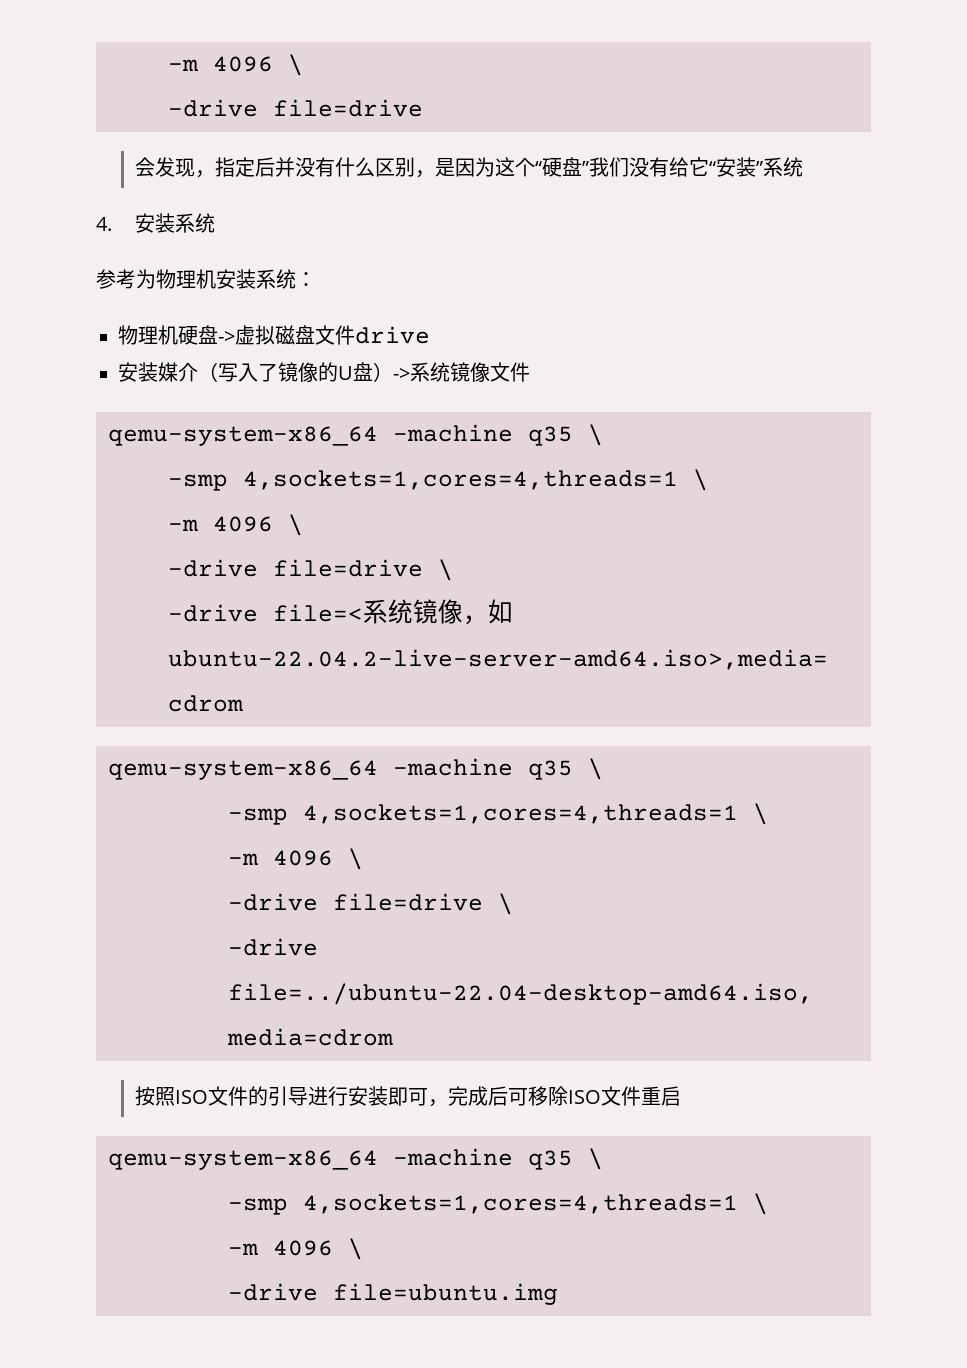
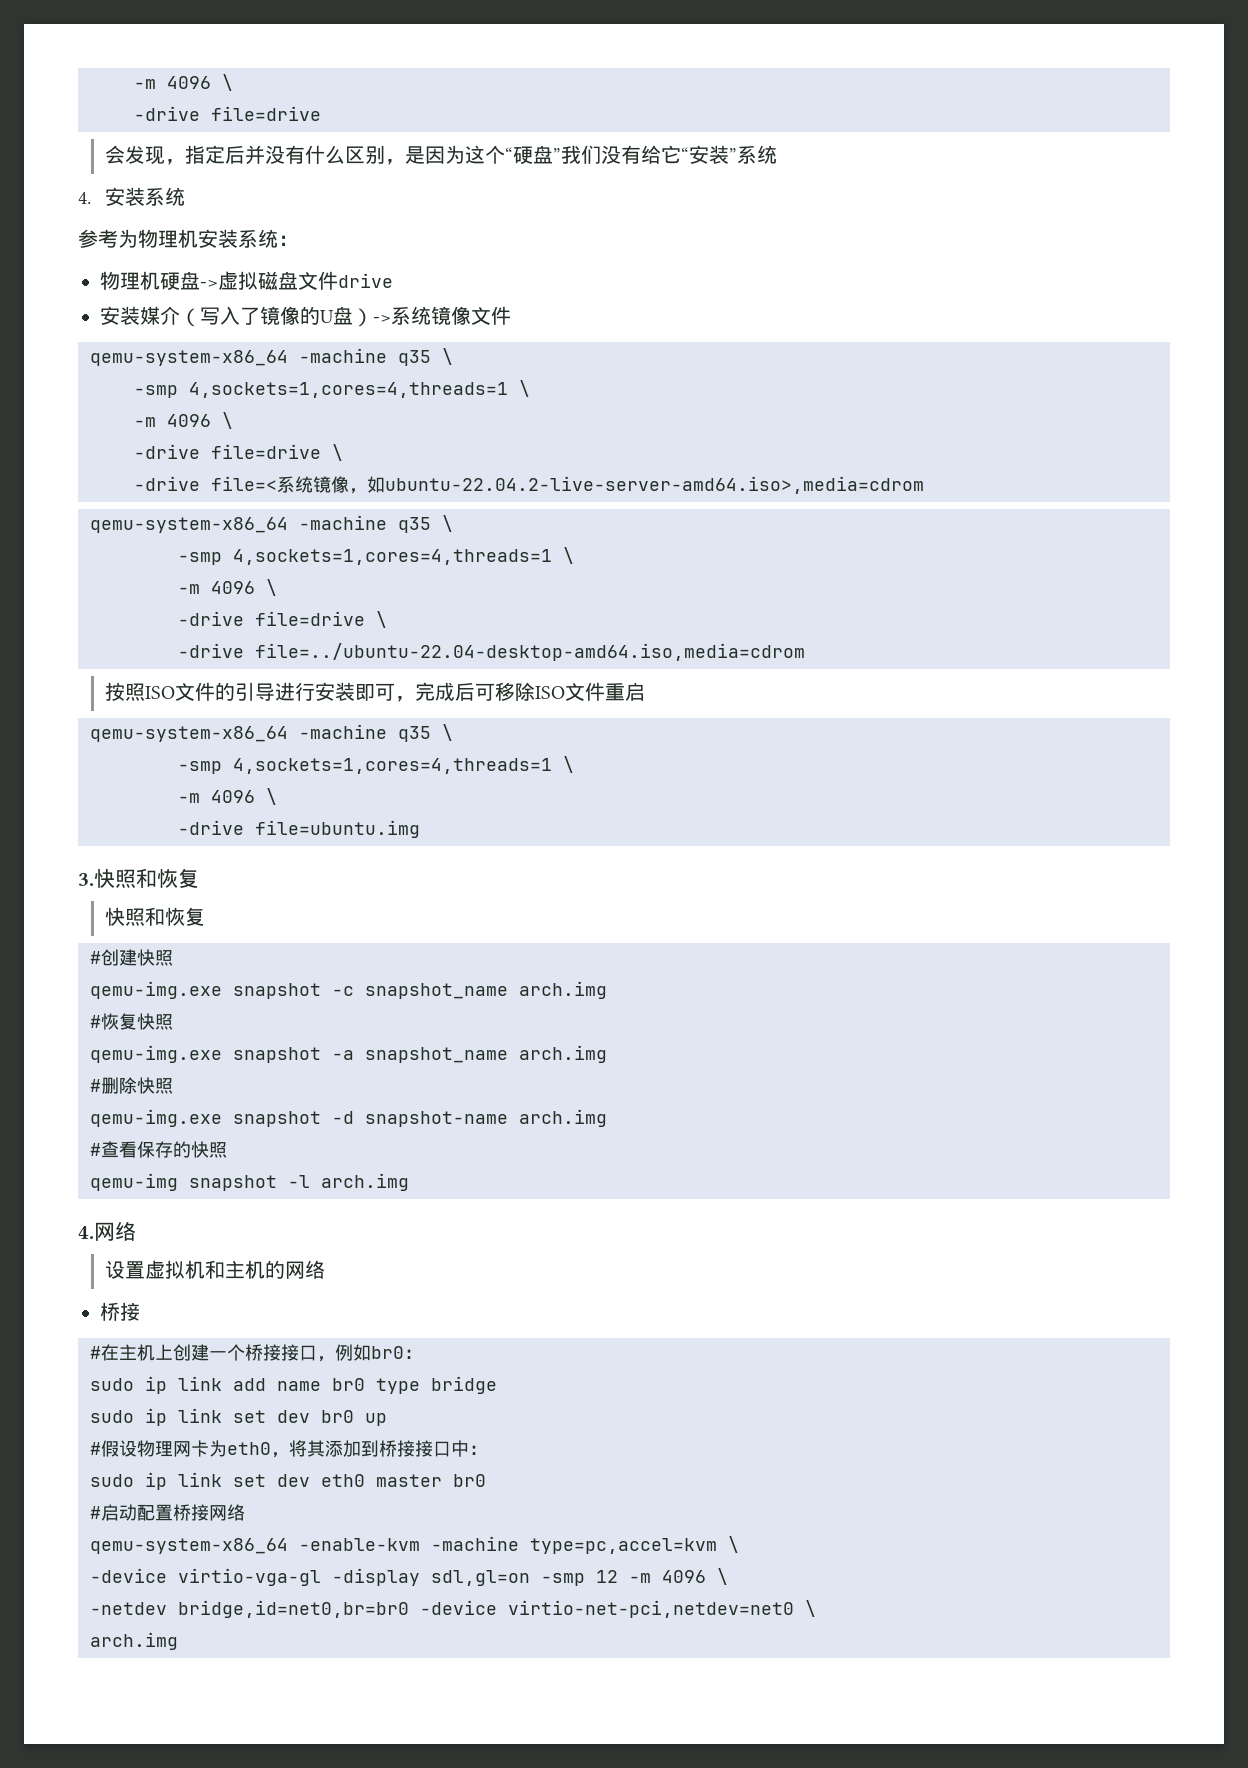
(558, 1294) none -> [78,868,199,888] [105,907,206,926] [90,949,173,966] [90,981,607,999] [90,1013,173,1030] [90,1045,607,1063] [90,1077,173,1094] [90,1109,607,1127] [90,1141,227,1158] [90,1173,409,1191] [78,1221,136,1241] [105,1260,326,1279] [100,1302,140,1321] [90,1344,422,1362] [90,1376,497,1394] [90,1408,387,1426] [90,1440,487,1458] [90,1472,486,1490] [90,1504,245,1521] [90,1536,739,1554] [90,1568,728,1586] [90,1600,816,1618] [90,1632,178,1650] // 3.快照和恢复 // 快照和恢复 // #创建快照 // qemu-img.exe snapshot -c snapshot_name arch.img // #恢复快照 // qemu-img.exe snapshot -a snapshot_name arch.img // #删除快照 // qemu-img.exe snapshot -d snapshot-name arch.img // #查看保存的快照 // qemu-img snapshot -l arch.img // 4.网络 // 设置虚拟机和主机的网络 // 桥接 // #在主机上创建一个桥接接口，例如br0： // sudo ip link add name br0 type bridge // sudo ip link set dev br0 up // #假设物理网卡为eth0，将其添加到桥接接口中： // sudo ip link set dev eth0 master br0 // #启动配置桥接网络 // qemu-system-x86_64 -enable-kvm -machine type=pc,accel=kvm \ // -device virtio-vga-gl -display sdl,gl=on -smp 12 -m 4096 \ // -netdev bridge,id=net0,br=br0 -device virtio-net-pci,netdev=net0 \ // arch.img

